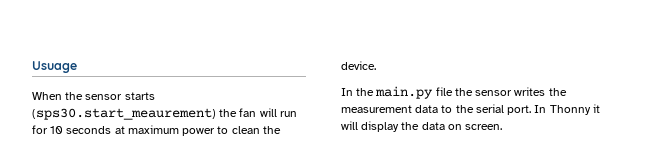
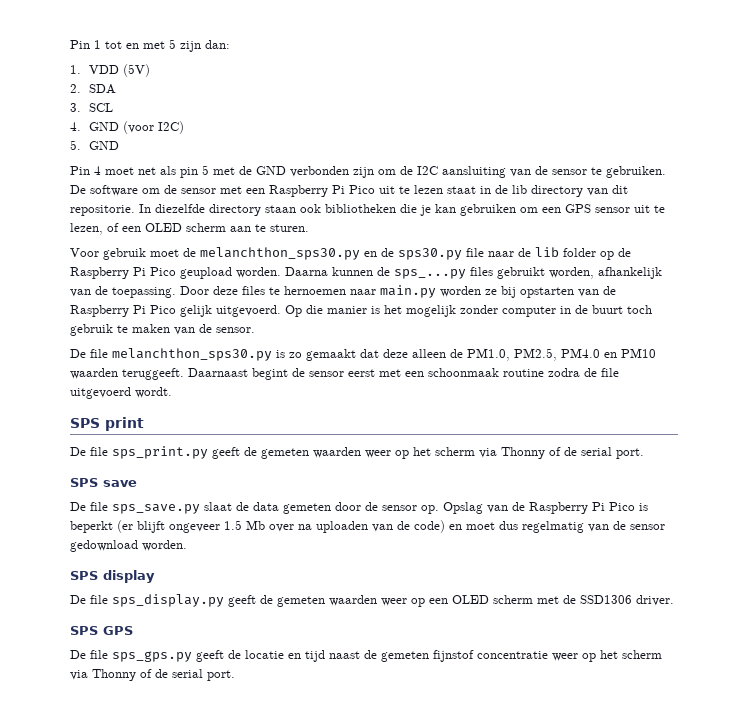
[32,61,77,73] [32,92,155,100] [32,108,297,120] [32,125,281,136] [341,61,376,70] [341,86,567,99] [341,104,600,115] [341,121,503,132] Usuage // When the sensor starts (sps30.start_meaurement) the fan will run for 10 seconds at maximum power to clean the device. // In the main.py file the sensor writes the measurement data to the serial port. In Thonny it will display the data on screen. -> [70,39,230,52] [70,64,150,77] [70,84,116,94] [70,103,113,112] [70,121,184,134] [70,140,119,150] [70,165,666,178] [70,185,628,197] [70,204,665,216] [70,223,309,235] [70,247,631,260] [70,267,662,279] [70,285,616,298] [70,305,652,317] [70,324,255,336] [70,348,656,361] [70,368,619,380] [70,387,172,399] [70,417,144,431] [70,446,644,459] [70,478,137,487] [70,502,648,514] [70,520,665,533] [70,540,187,552] [70,570,155,583] [70,594,674,607] [70,626,133,635] [70,650,662,662] [70,669,235,681] Pin 1 tot en met 5 zijn dan: // 1. VDD (5V) // 2. SDA // 3. SCL // 4. GND (voor I2C) // 5. GND // Pin 4 moet net als pin 5 met de GND verbonden zijn om de I2C aansluiting van de sensor te gebruiken. De software om de sensor met een Raspberry Pi Pico uit te lezen staat in de lib directory van dit repositorie. In diezelfde directory staan ook bibliotheken die je kan gebruiken om een GPS sensor uit te lezen, of een OLED scherm aan te sturen. // Voor gebruik moet de melanchthon_sps30.py en de sps30.py file naar de lib folder op de Raspberry Pi Pico geupload worden. Daarna kunnen de sps_...py files gebruikt worden, afhankelijk van de toepassing. Door deze files te hernoemen naar main.py worden ze bij opstarten van de Raspberry Pi Pico gelijk uitgevoerd. Op die manier is het mogelijk zonder computer in de buurt toch gebruik te maken van de sensor. // De file melanchthon_sps30.py is zo gemaakt dat deze alleen de PM1.0, PM2.5, PM4.0 en PM10 waarden teruggeeft. Daarnaast begint de sensor eerst met een schoonmaak routine zodra de file uitgevoerd wordt. // SPS print // De file sps_print.py geeft de gemeten waarden weer op het scherm via Thonny of de serial port. // SPS save // De file sps_save.py slaat de data gemeten door de sensor op. Opslag van de Raspberry Pi Pico is beperkt (er blijft ongeveer 1.5 Mb over na uploaden van de code) en moet dus regelmatig van de sensor gedownload worden. // SPS display // De file sps_display.py geeft de gemeten waarden weer op een OLED scherm met de SSD1306 driver. // SPS GPS // De file sps_gps.py geeft de locatie en tijd naast de gemeten fijnstof concentratie weer op het scherm via Thonny of de serial port.

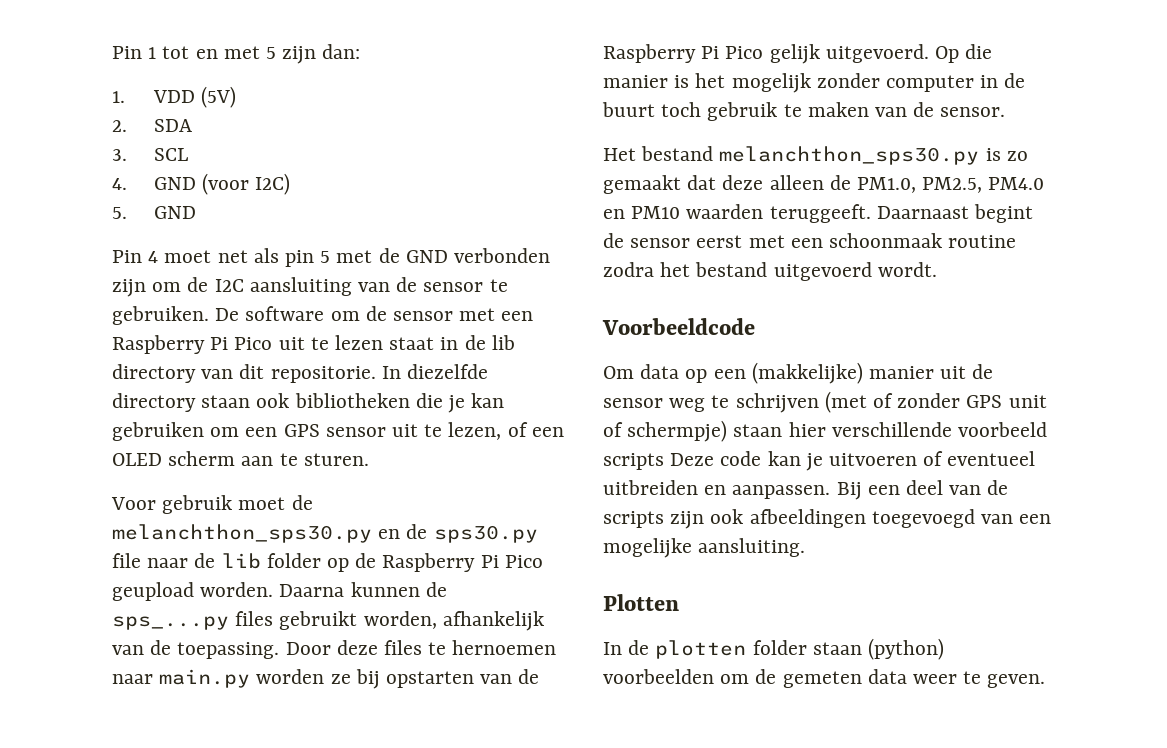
[70,349,108,358] De file -> [603,146,714,161] Het bestand
[584,368,619,377] de file -> [660,262,768,277] het bestand
[70,417,144,431] [70,446,644,459] [70,478,137,487] [70,502,648,514] [70,520,665,533] [70,540,187,552] [70,570,155,583] [70,594,674,607] [70,626,133,635] [70,650,662,662] [70,669,235,681] SPS print // De file sps_print.py geeft de gemeten waarden weer op het scherm via Thonny of de serial port. // SPS save // De file sps_save.py slaat de data gemeten door de sensor op. Opslag van de Raspberry Pi Pico is beperkt (er blijft ongeveer 1.5 Mb over na uploaden van de code) en moet dus regelmatig van de sensor gedownload worden. // SPS display // De file sps_display.py geeft de gemeten waarden weer op een OLED scherm met de SSD1306 driver. // SPS GPS // De file sps_gps.py geeft de locatie en tijd naast de gemeten fijnstof concentratie weer op het scherm via Thonny of de serial port. -> [602,318,755,335] [603,362,994,384] [603,391,1047,413] [603,420,1048,442] [603,451,1036,471] [603,480,1009,500] [603,509,1052,529] [603,538,806,558] [603,594,679,611] [603,638,945,660] [603,669,1046,688] Voorbeeldcode // Om data op een (makkelijke) manier uit de sensor weg te schrijven (met of zonder GPS unit of schermpje) staan hier verschillende voorbeeld scripts Deze code kan je uitvoeren of eventueel uitbreiden en aanpassen. Bij een deel van de scripts zijn ook afbeeldingen toegevoegd van een mogelijke aansluiting. // Plotten // In de plotten folder staan (python) voorbeelden om de gemeten data weer te geven.

